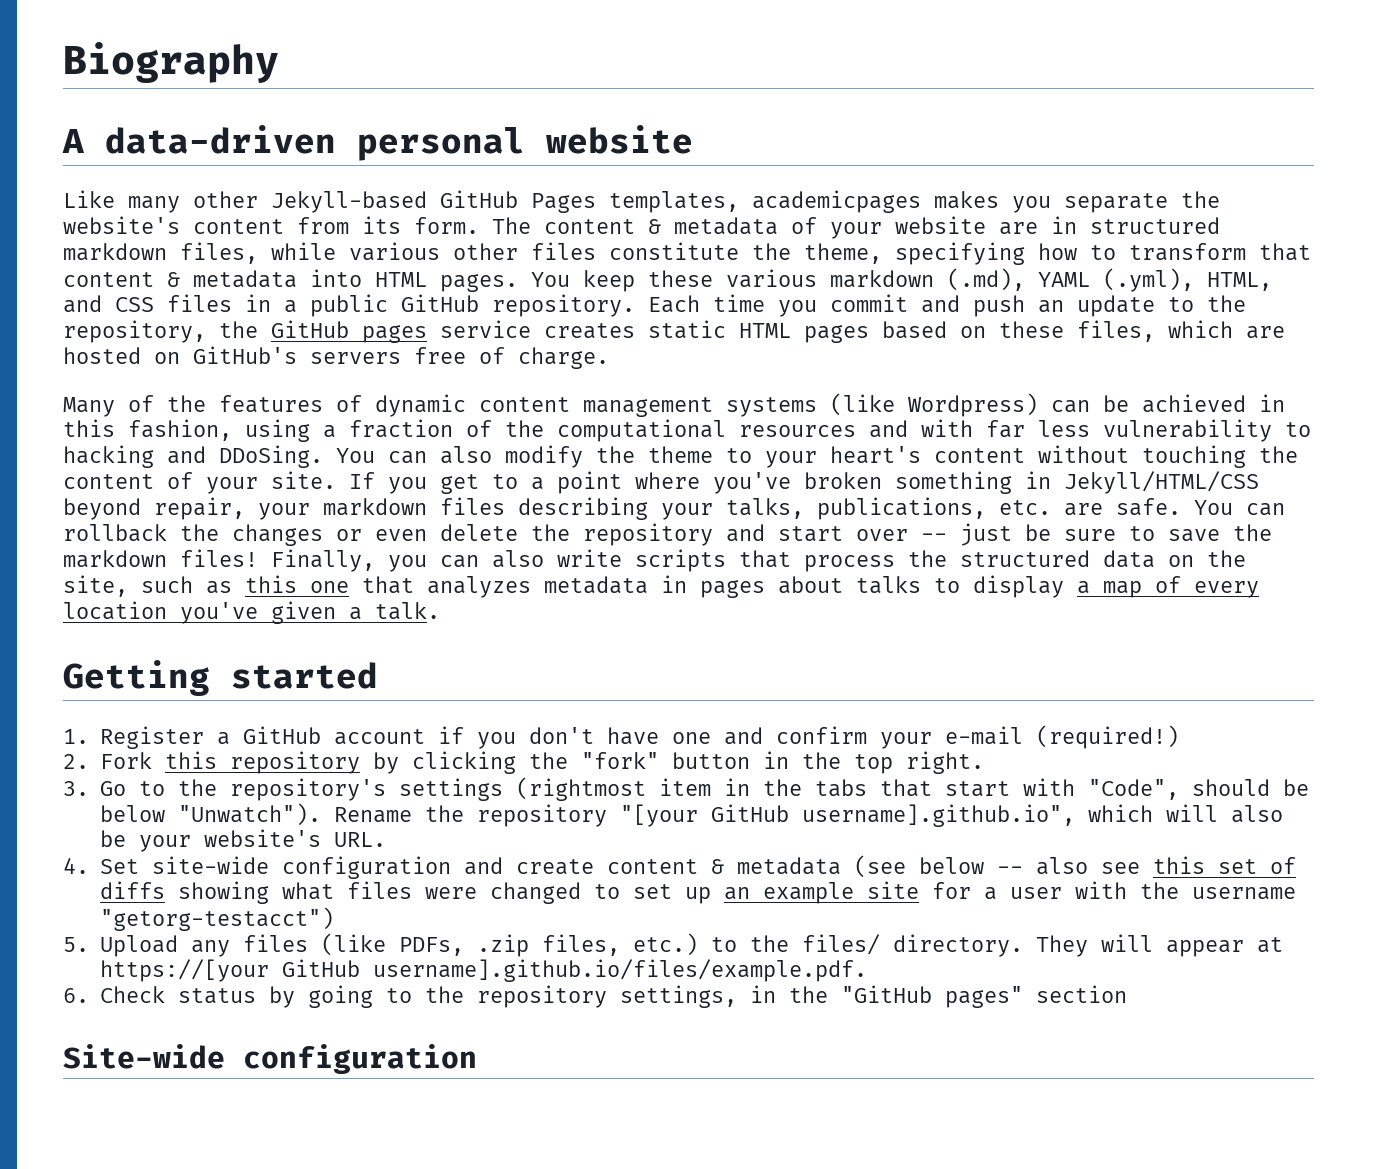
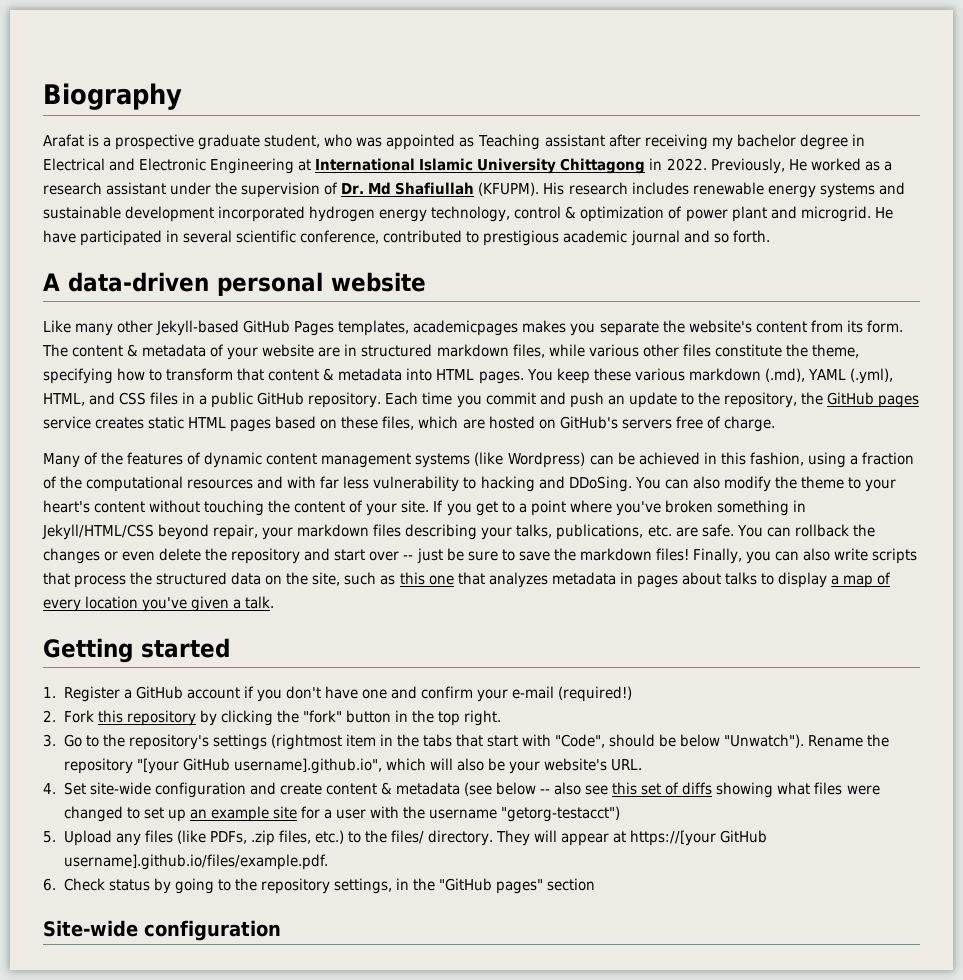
(279, 62) none -> [43,134,865,150] [43,158,892,174] [43,182,905,198] [43,206,893,222] [43,230,770,246] // Arafat is a prospective graduate student, who was appointed as Teaching assistant after receiving my bachelor degree in Electrical and Electronic Engineering at International Islamic University Chittagong in 2022. Previously, He worked as a research assistant under the supervision of Dr. Md Shafiullah (KFUPM). His research includes renewable energy systems and sustainable development incorporated hydrogen energy technology, control & optimization of power plant and microgrid. He have participated in several scientific conference, contributed to prestigious academic journal and so forth.

